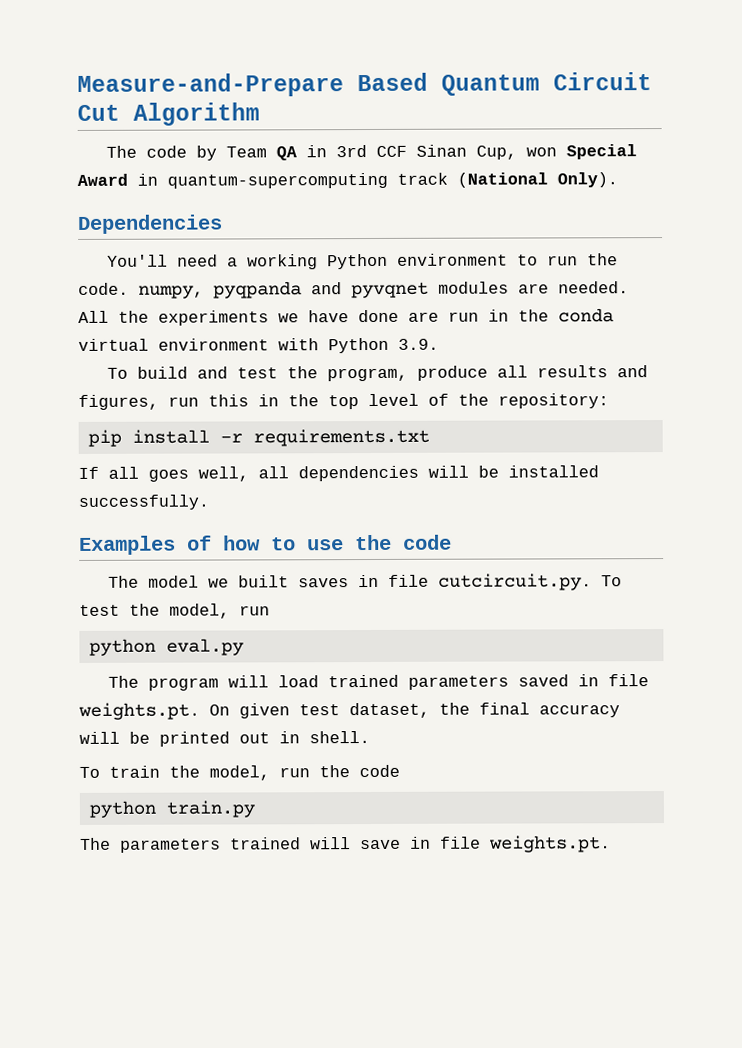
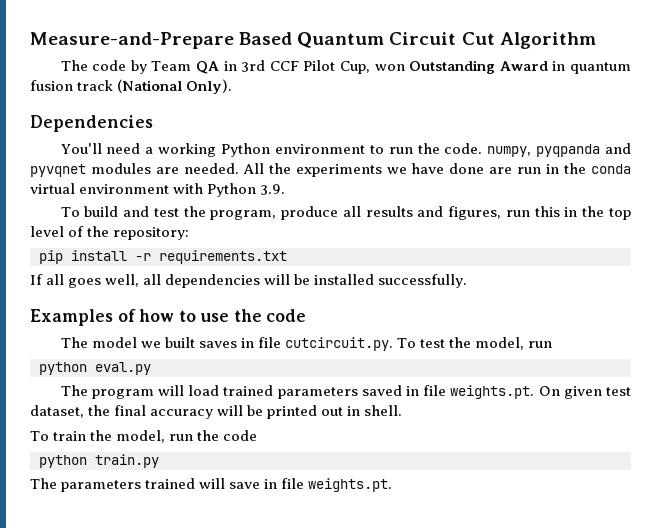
[415,144,467,157] Sinan -> [303,60,336,71] Pilot
[565,144,637,160] Special -> [409,60,496,74] Outstanding
[167,172,388,189] quantum-supercomputing -> [570,62,631,74] [30,80,73,91] quantum fusion

